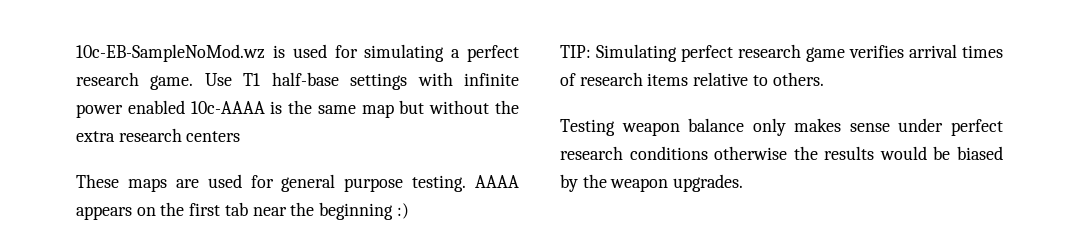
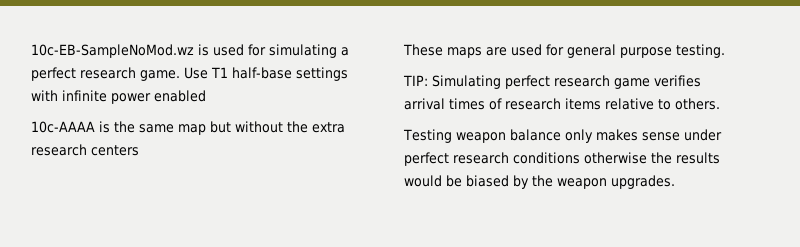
(185, 107) none -> (206, 96) //
[475,175,519,188] [76,202,409,220] AAAA appears on the first tab near the beginning :) -> (725, 51) none

